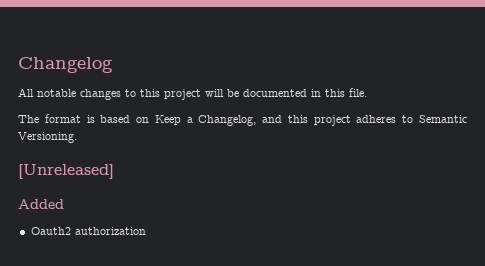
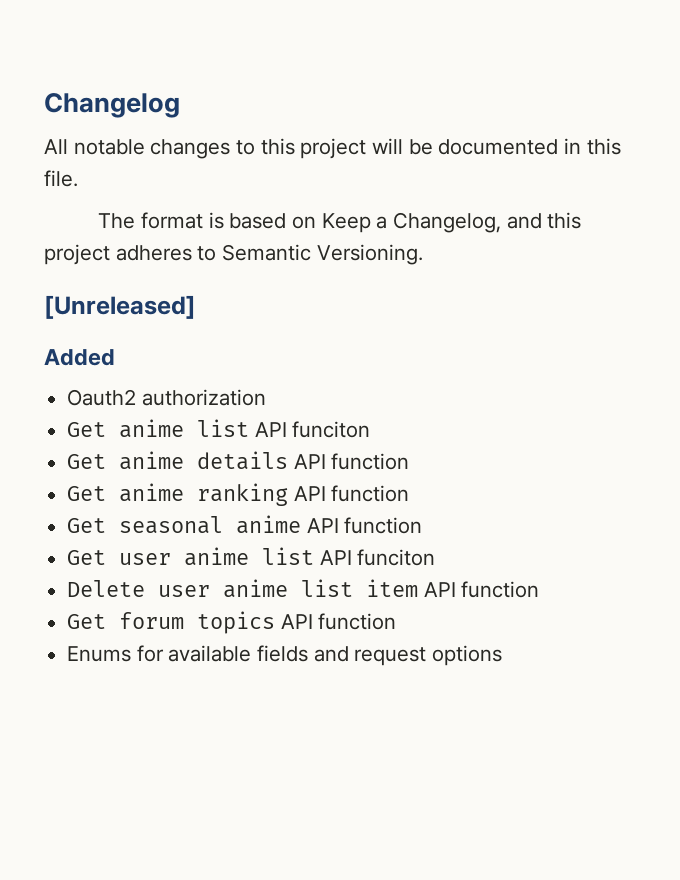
(146, 231) none -> [67,419,371,438] [67,451,410,470] [67,483,410,506] [67,515,423,534] [67,547,436,566] [67,579,540,598] [67,611,397,634] [67,645,503,666] // Get anime list API funciton // Get anime details API function // Get anime ranking API function // Get seasonal anime API function // Get user anime list API funciton // Delete user anime list item API function // Get forum topics API function // Enums for available fields and request options

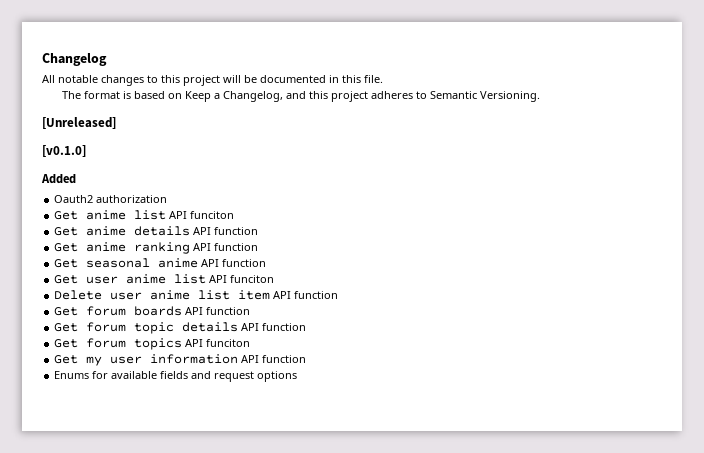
(196, 307) none -> [42,145,86,157] // [v0.1.0]
[197,611,276,634] topics -> [134,306,251,316] [54,322,307,334] [54,338,251,350] [54,354,239,366] boards API function // Get forum topic details API function // Get forum topics API funciton // Get my user information

